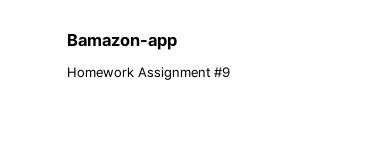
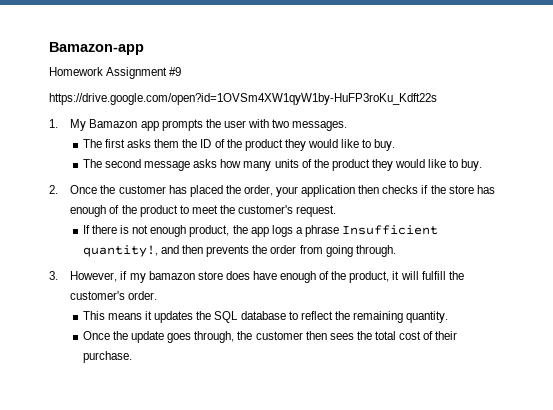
(231, 72) none -> [49,93,437,105] [49,119,348,131] [82,139,396,151] [82,159,483,171] [49,185,495,197] [70,205,337,217] [82,225,439,237] [82,245,396,257] [49,271,464,283] [70,291,158,300] [82,311,449,323] [82,331,458,343] [82,351,132,363] // https://drive.google.com/open?id=1OVSm4XW1qyW1by-HuFP3roKu_Kdft22s // 1. My Bamazon app prompts the user with two messages. // The first asks them the ID of the product they would like to buy. // The second message asks how many units of the product they would like to buy. // 2. Once the customer has placed the order, your application then checks if the store has enough of the product to meet the customer's request. // If there is not enough product, the app logs a phrase Insufficient quantity!, and then prevents the order from going through. // 3. However, if my bamazon store does have enough of the product, it will fulfill the customer's order. // This means it updates the SQL database to reflect the remaining quantity. // Once the update goes through, the customer then sees the total cost of their purchase.

